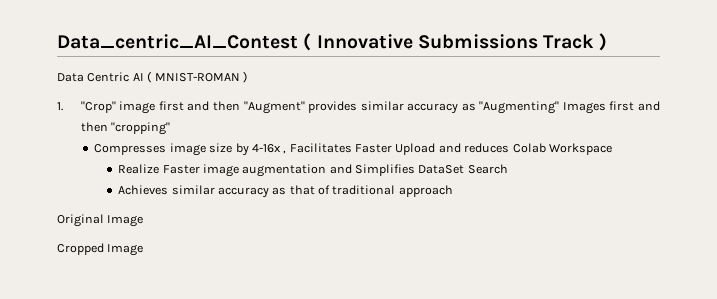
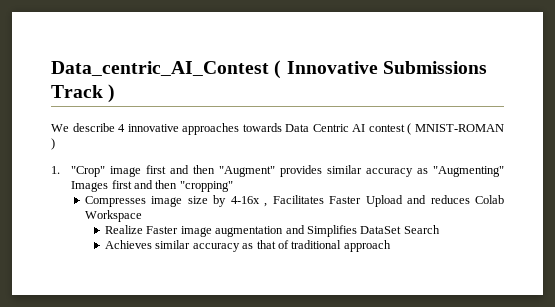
(608, 42) none -> [51,123,282,135] We describe 4 innovative approaches towards
(144, 77) none -> [368,124,405,132] contest
[57,214,144,227] [57,243,144,256] // Original Image // Cropped Image -> (391, 246) none

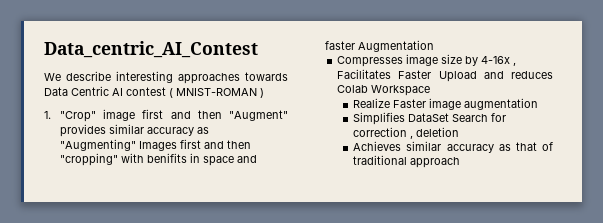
[274,60,487,79] [51,84,116,103] ( Innovative Submissions Track ) -> (258, 49) none
[118,124,179,132] 4 innovative -> [116,71,173,83] interesting
(233, 186) none -> [121,153,258,166] [325,40,435,52] with benifits in space and faster Augmentation
[285,225,305,234] and -> (539, 104) //
(440, 229) none -> [491,113,507,122] [353,127,460,139] for correction , deletion

